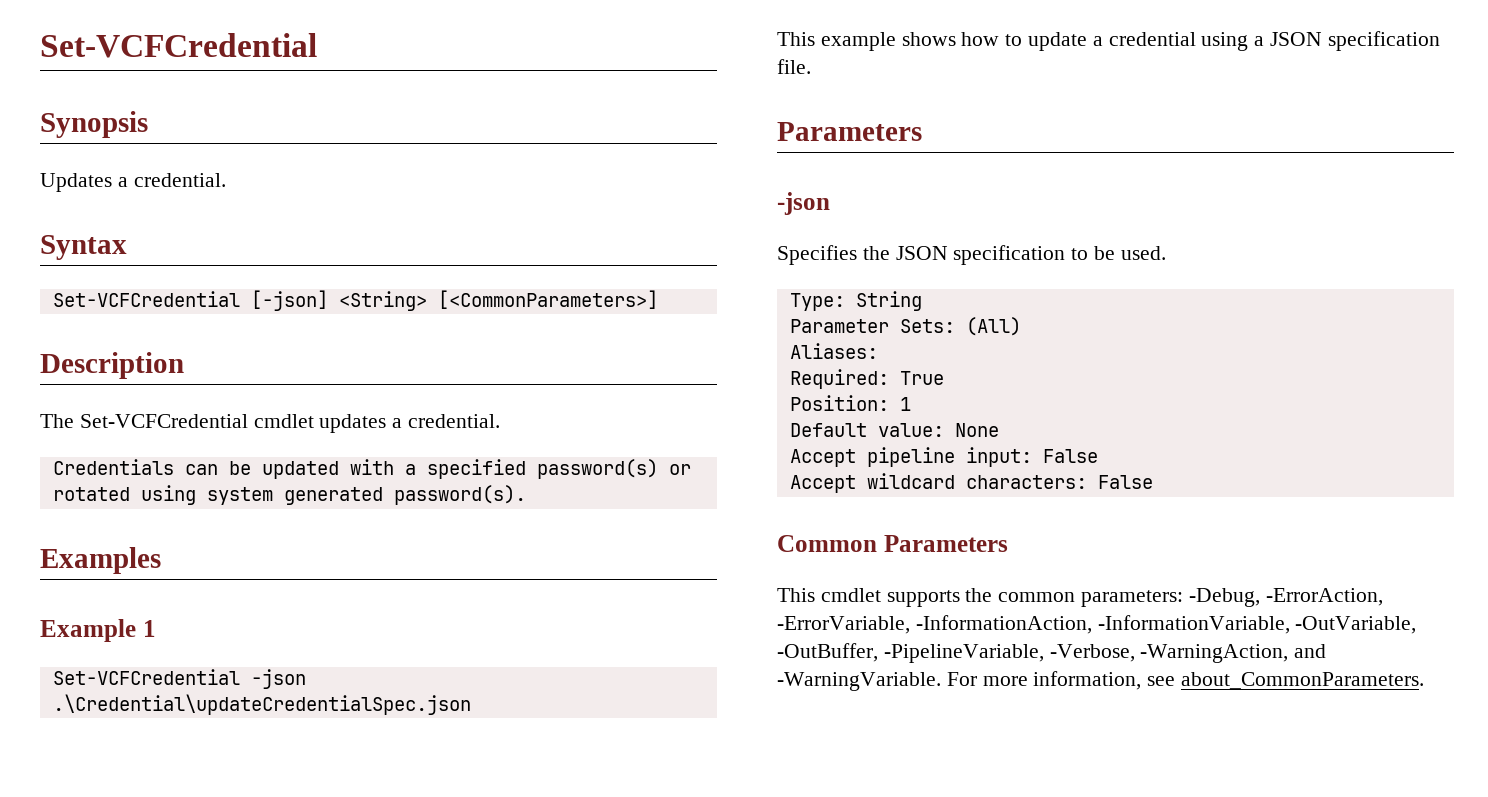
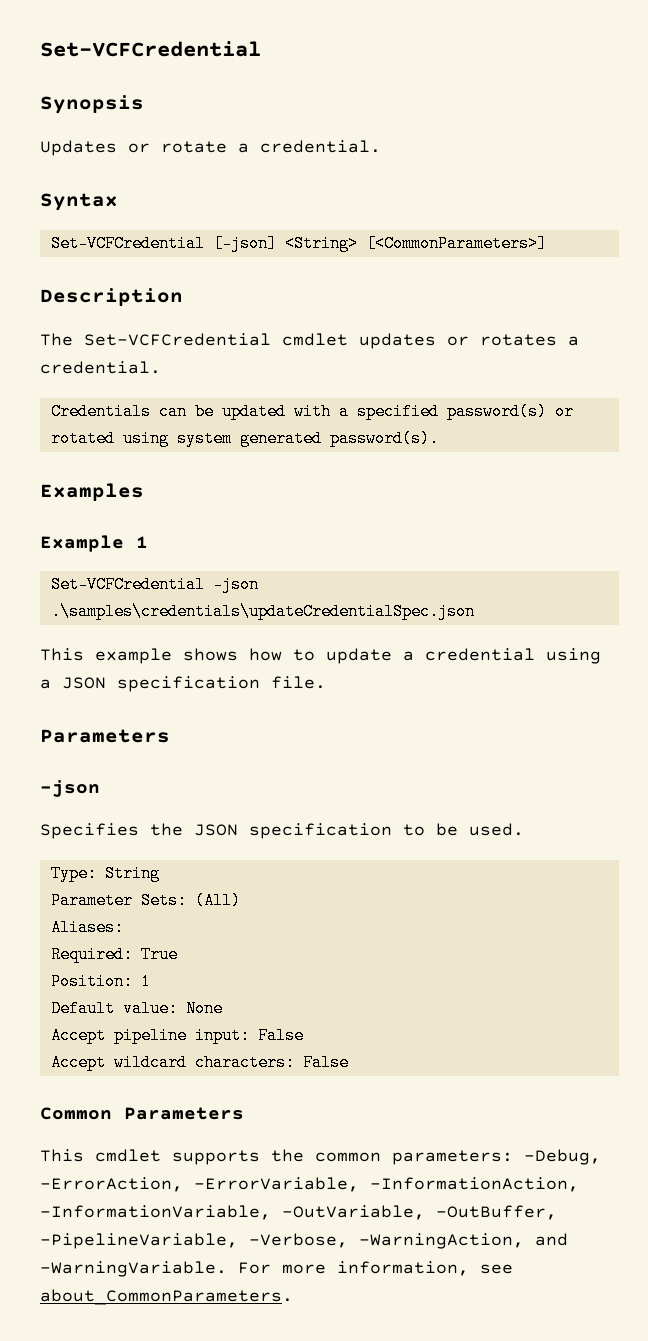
(112, 182) none -> [128,141,227,153] or rotate
(387, 423) none -> [447,334,557,346] or rotates
[52,694,471,715] .\Credential\updateCredentialSpec.json -> [50,603,475,620] .\samples\credentials\updateCredentialSpec.json

